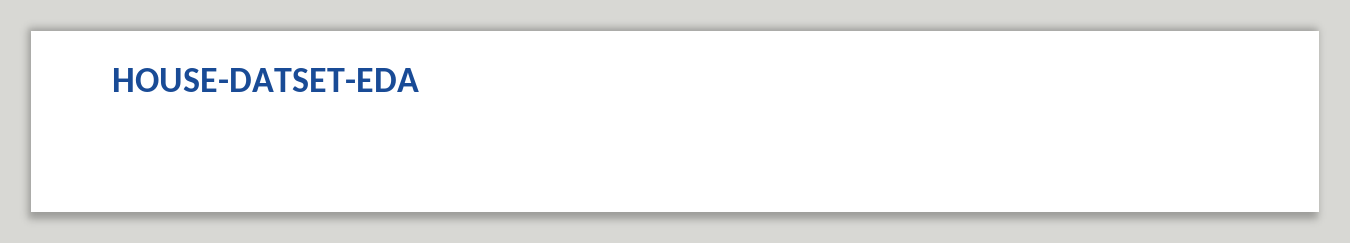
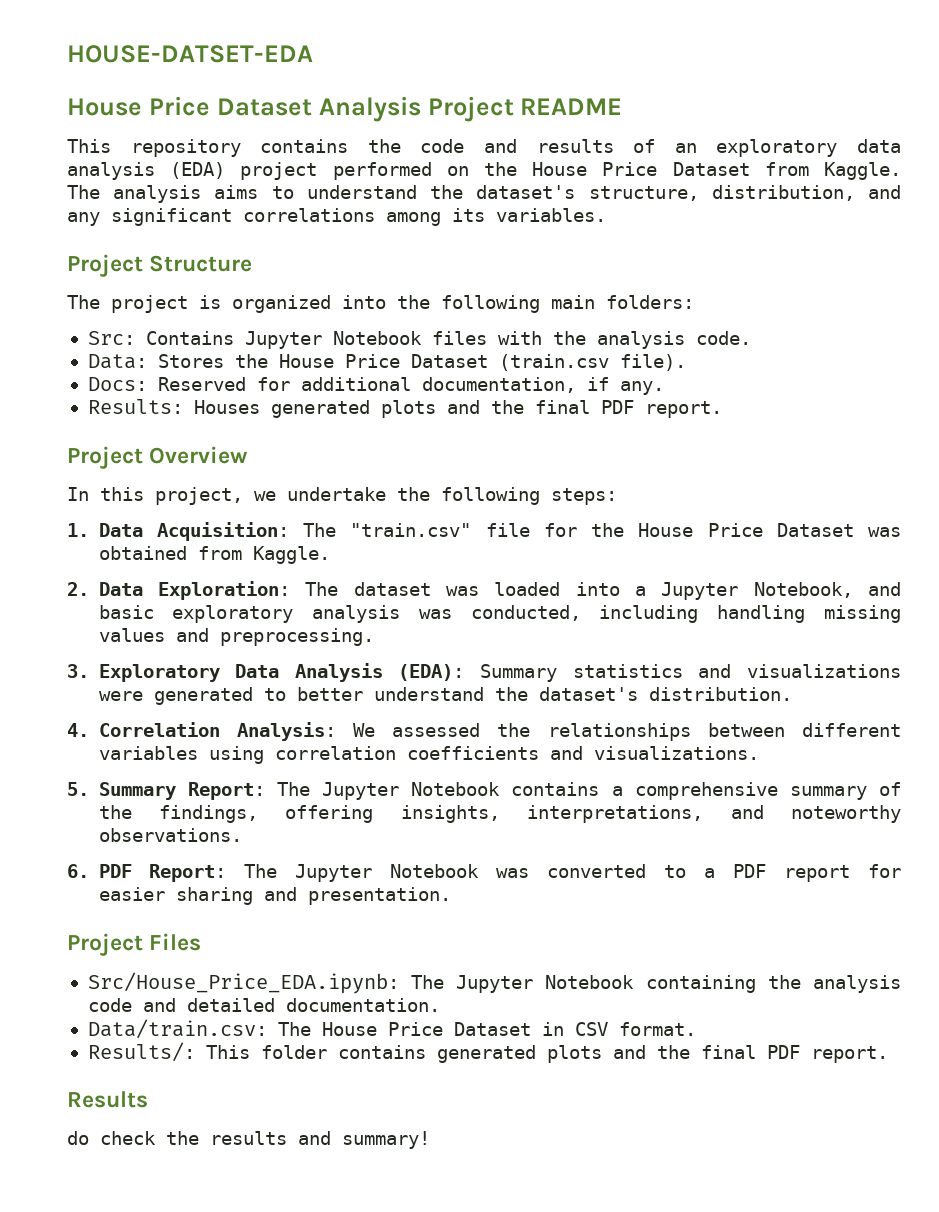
(419, 80) none -> [67,96,623,122] [67,139,902,157] [67,162,902,180] [67,185,901,203] [67,208,606,226] [67,254,253,277] [67,295,694,313] [87,331,751,349] [87,354,686,371] [87,377,664,395] [87,399,722,418] [67,446,249,469] [67,487,617,505] [67,522,901,541] [98,546,330,564] [67,581,902,600] [98,605,902,623] [98,628,374,646] [67,663,901,682] [98,687,792,705] [67,722,901,741] [98,746,759,764] [67,782,901,800] [98,805,901,823] [98,828,242,842] [67,864,902,882] [98,887,451,905] [67,933,202,956] [87,972,902,994] [87,998,440,1012] [87,1019,696,1039] [87,1042,888,1063] [67,1091,148,1108] [67,1131,430,1149] // House Price Dataset Analysis Project README // This repository contains the code and results of an exploratory data analysis (EDA) project performed on the House Price Dataset from Kaggle. The analysis aims to understand the dataset's structure, distribution, and any significant correlations among its variables. // Project Structure // The project is organized into the following main folders: // Src: Contains Jupyter Notebook files with the analysis code. // Data: Stores the House Price Dataset (train.csv file). // Docs: Reserved for additional documentation, if any. // Results: Houses generated plots and the final PDF report. // Project Overview // In this project, we undertake the following steps: // 1. Data Acquisition: The "train.csv" file for the House Price Dataset was obtained from Kaggle. // 2. Data Exploration: The dataset was loaded into a Jupyter Notebook, and basic exploratory analysis was conducted, including handling missing values and preprocessing. // 3. Exploratory Data Analysis (EDA): Summary statistics and visualizations were generated to better understand the dataset's distribution. // 4. Correlation Analysis: We assessed the relationships between different variables using correlation coefficients and visualizations. // 5. Summary Report: The Jupyter Notebook contains a comprehensive summary of the findings, offering insights, interpretations, and noteworthy observations. // 6. PDF Report: The Jupyter Notebook was converted to a PDF report for easier sharing and presentation. // Project Files // Src/House_Price_EDA.ipynb: The Jupyter Notebook containing the analysis code and detailed documentation. // Data/train.csv: The House Price Dataset in CSV format. // Results/: This folder contains generated plots and the final PDF report. // Results // do check the results and summary!

